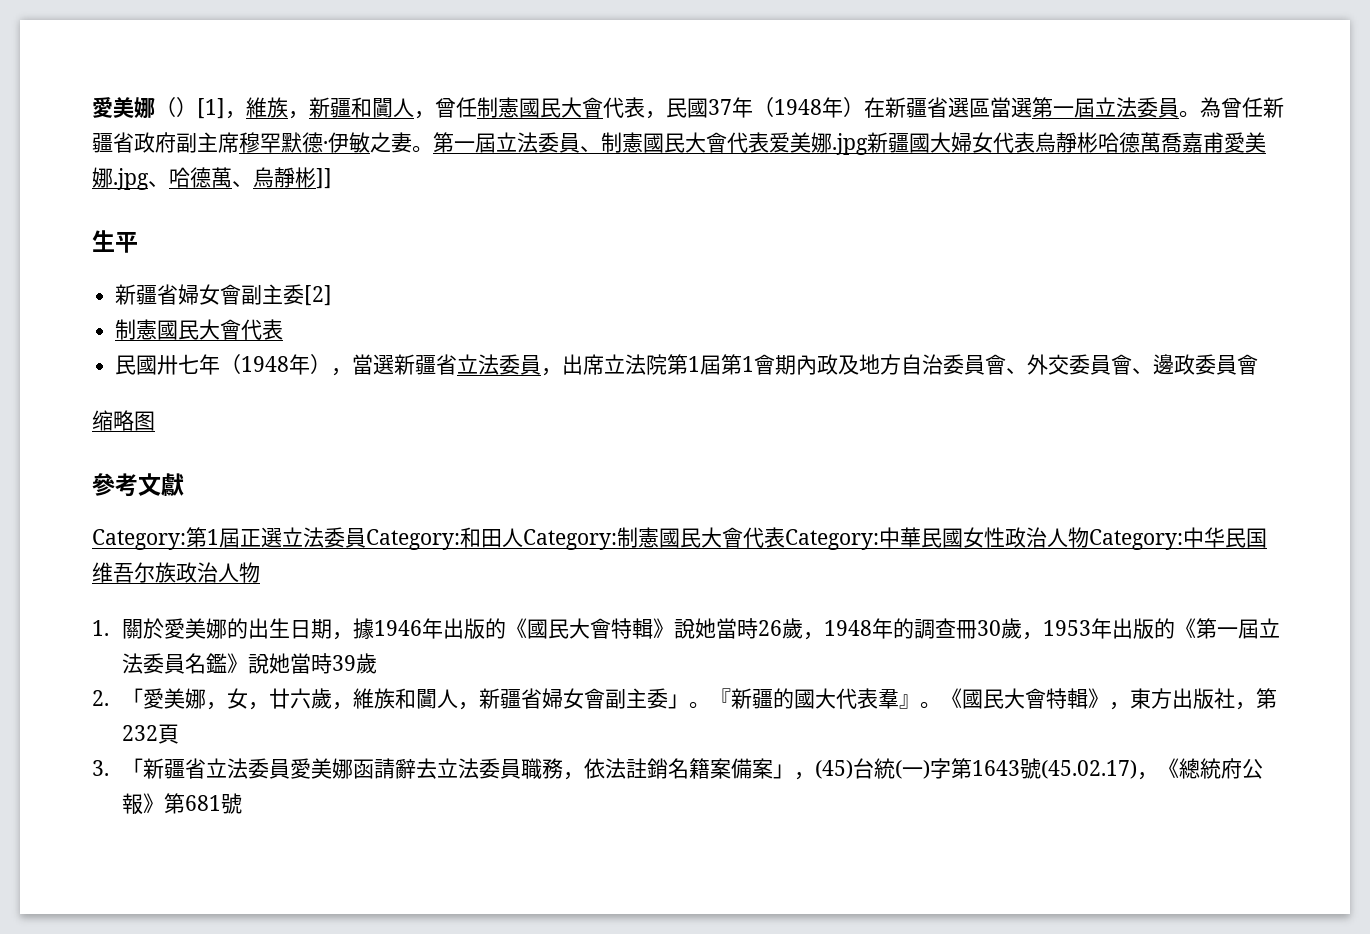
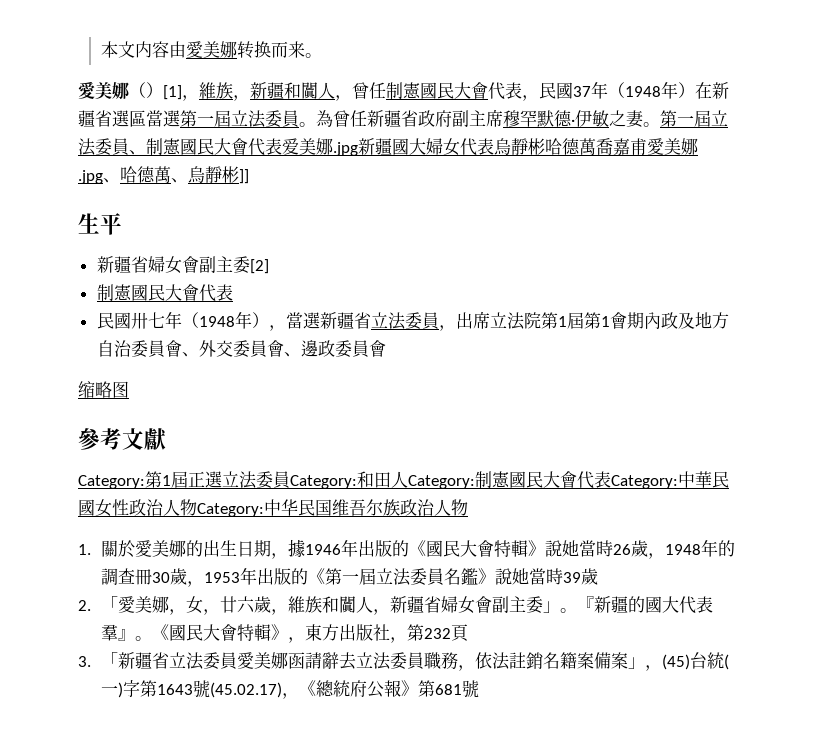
(92, 107) none -> [100,41,322,59] 本文内容由愛美娜转换而来。 //

